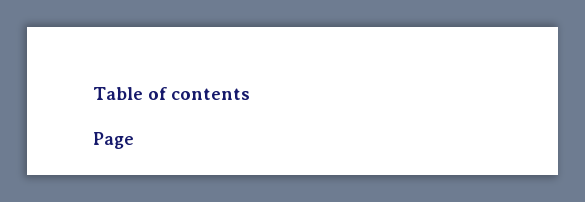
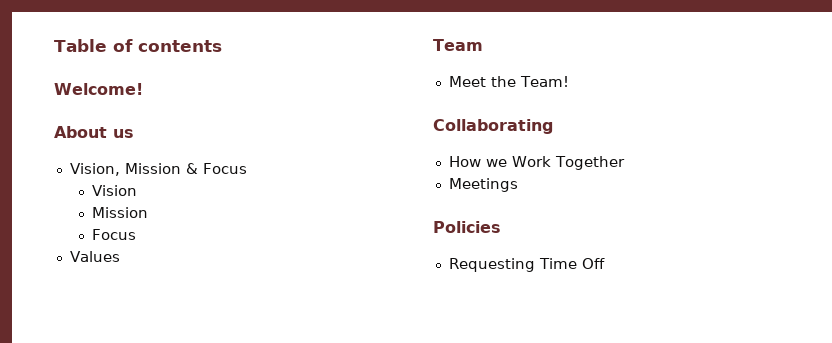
[93,132,134,149] Page -> [54,83,143,95] [54,126,134,138] [69,163,247,176] [92,185,138,196] [92,207,149,218] [92,229,137,240] [69,251,120,262] [433,39,483,51] [448,76,569,87] [433,119,553,134] [448,156,625,170] [448,178,518,192] [433,221,501,233] [448,258,605,272] Welcome! // About us // Vision, Mission & Focus // Vision // Mission // Focus // Values // Team // Meet the Team! // Collaborating // How we Work Together // Meetings // Policies // Requesting Time Off

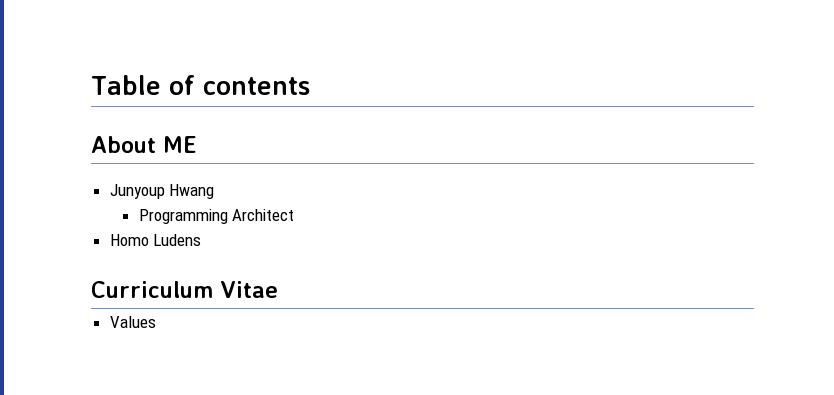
[54,83,143,95] [54,126,134,138] [69,163,247,176] [92,185,138,196] [92,207,149,218] [92,229,137,240] [69,251,120,262] [433,39,483,51] [448,76,569,87] [433,119,553,134] [448,156,625,170] [448,178,518,192] [433,221,501,233] [448,258,605,272] Welcome! // About us // Vision, Mission & Focus // Vision // Mission // Focus // Values // Team // Meet the Team! // Collaborating // How we Work Together // Meetings // Policies // Requesting Time Off -> [91,136,197,153] [109,184,215,199] [138,209,295,224] [109,234,202,246] [91,281,278,298] [109,316,156,328] About ME // Junyoup Hwang // Programming Architect // Homo Ludens // Curriculum Vitae // Values

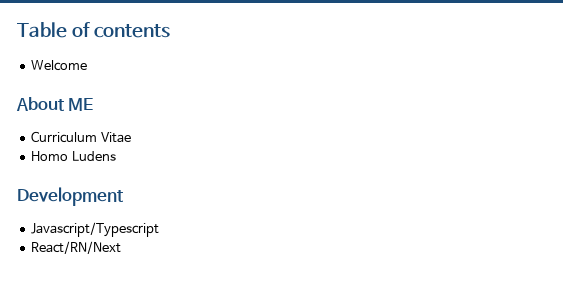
(310, 86) none -> [31,60,88,71] // Welcome
[109,184,215,199] [138,209,295,224] Junyoup Hwang // Programming Architect -> [31,131,131,143] Curriculum Vitae
[91,281,278,298] [109,316,156,328] Curriculum Vitae // Values -> [17,187,124,206] [31,222,160,237] [31,241,122,254] Development // Javascript/Typescript // React/RN/Next

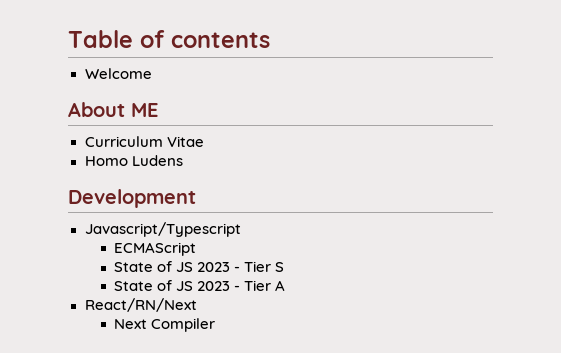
(160, 229) none -> [114,242,197,256] [114,261,285,272] [114,280,286,291] // ECMAScript // State of JS 2023 - Tier S // State of JS 2023 - Tier A
(122, 247) none -> [114,318,216,332] // Next Compiler

